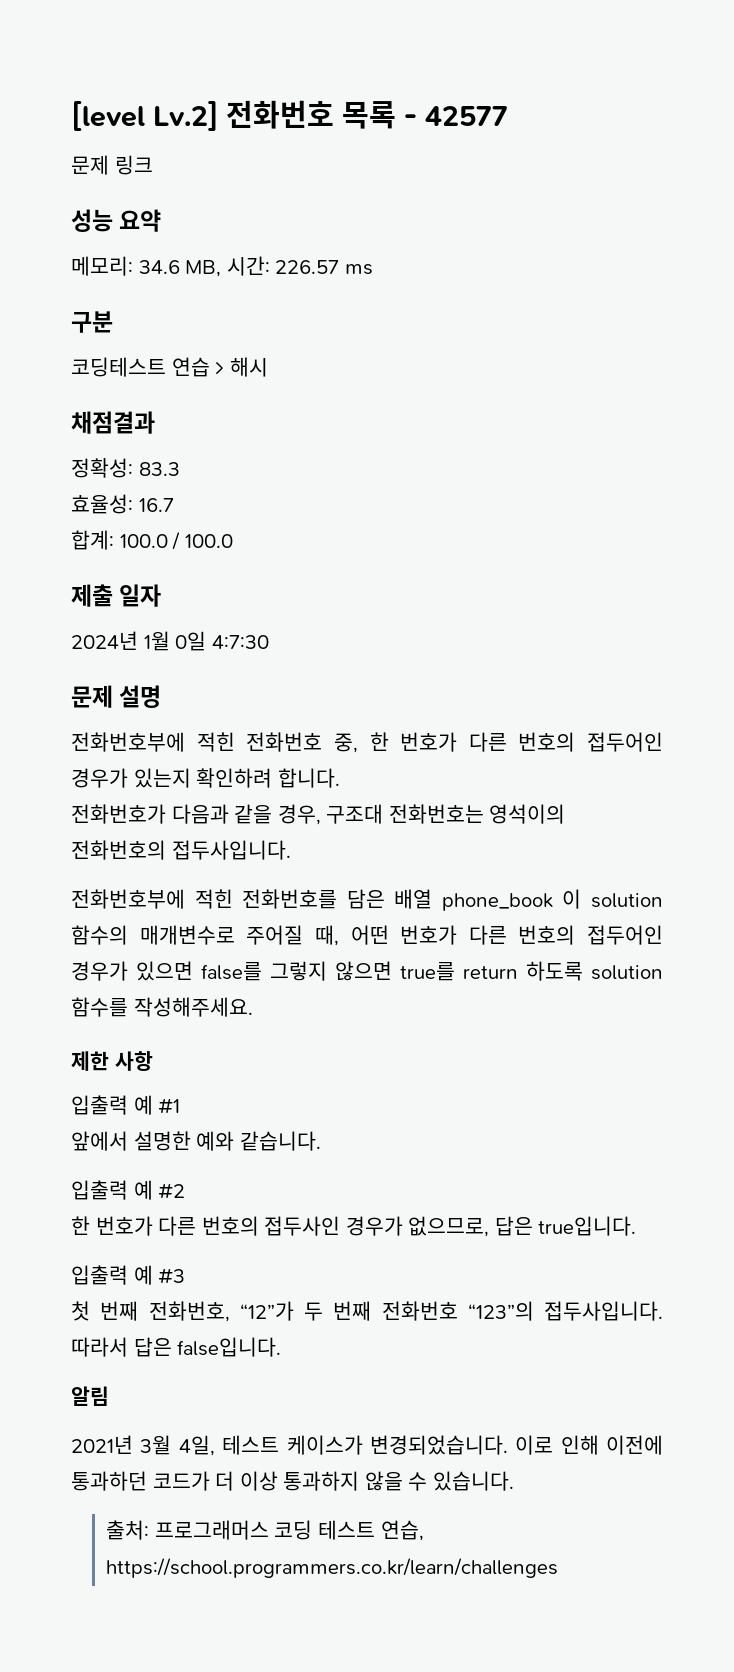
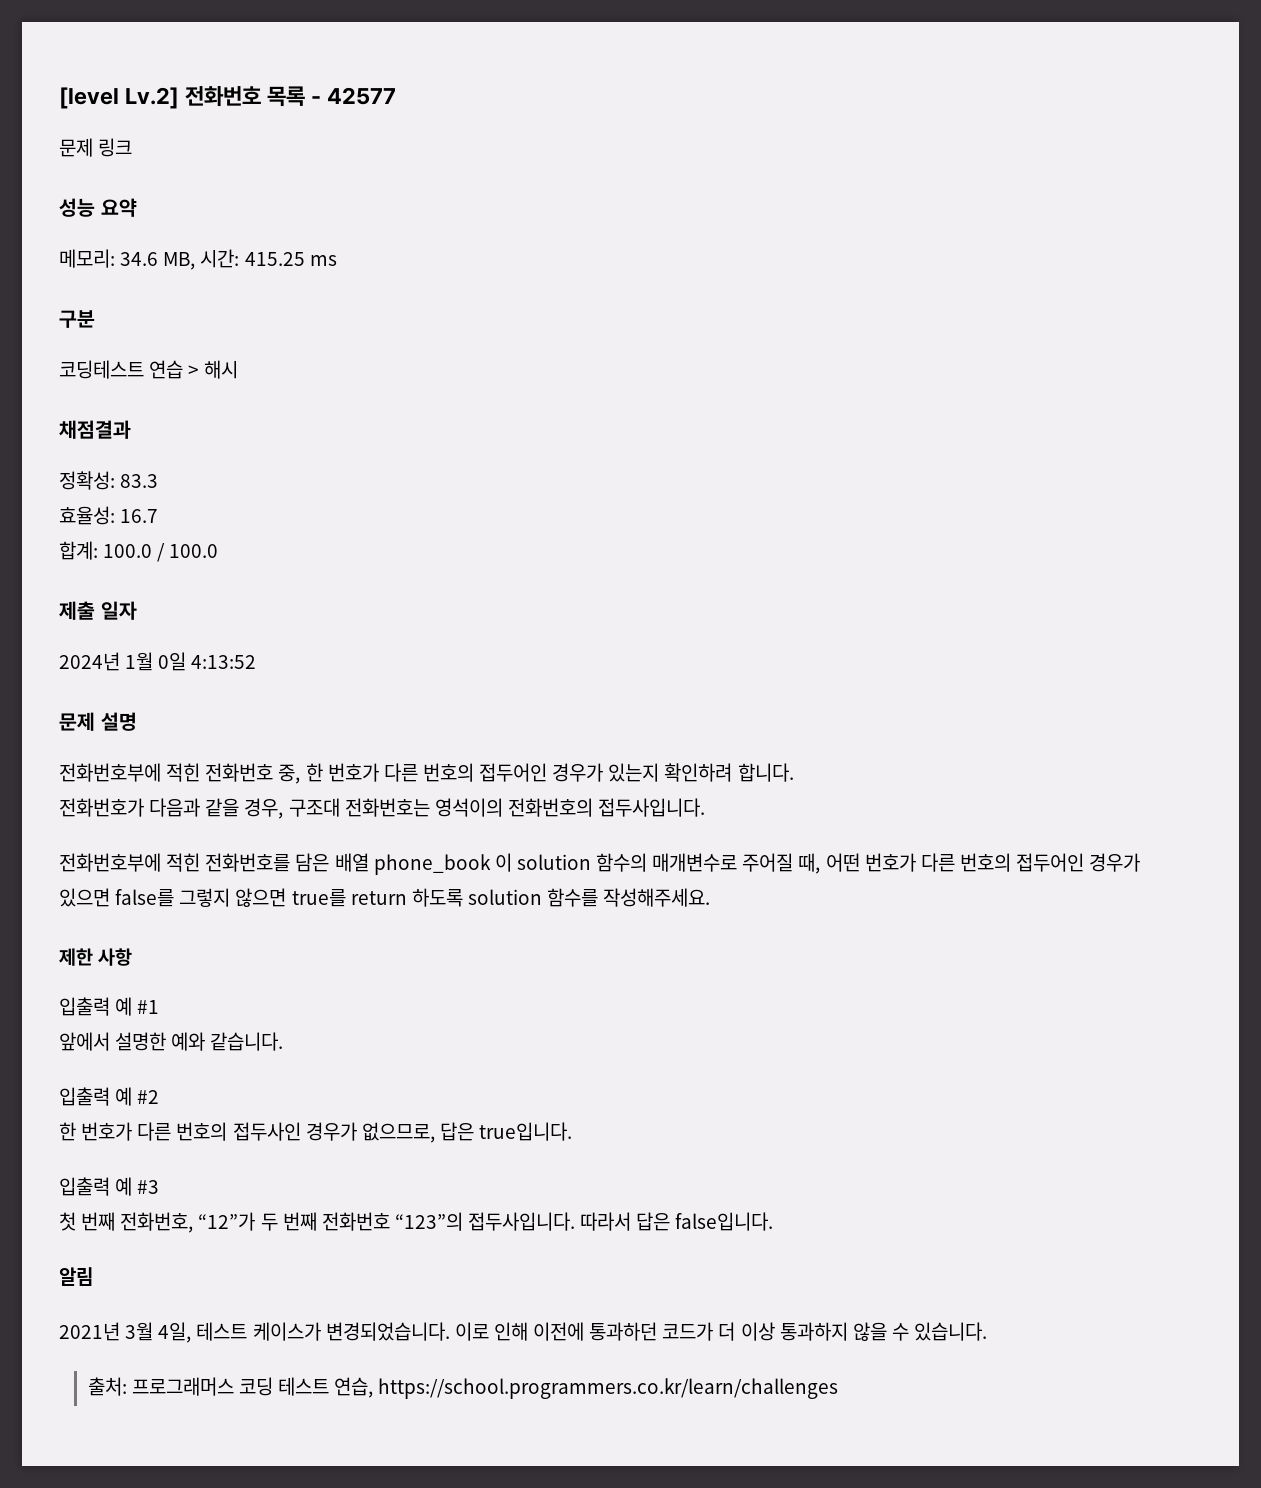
[275,260,340,274] 226.57 -> [244,252,305,266] 415.25
[211,635,269,649] 4:7:30 -> [191,655,257,669] 4:13:52

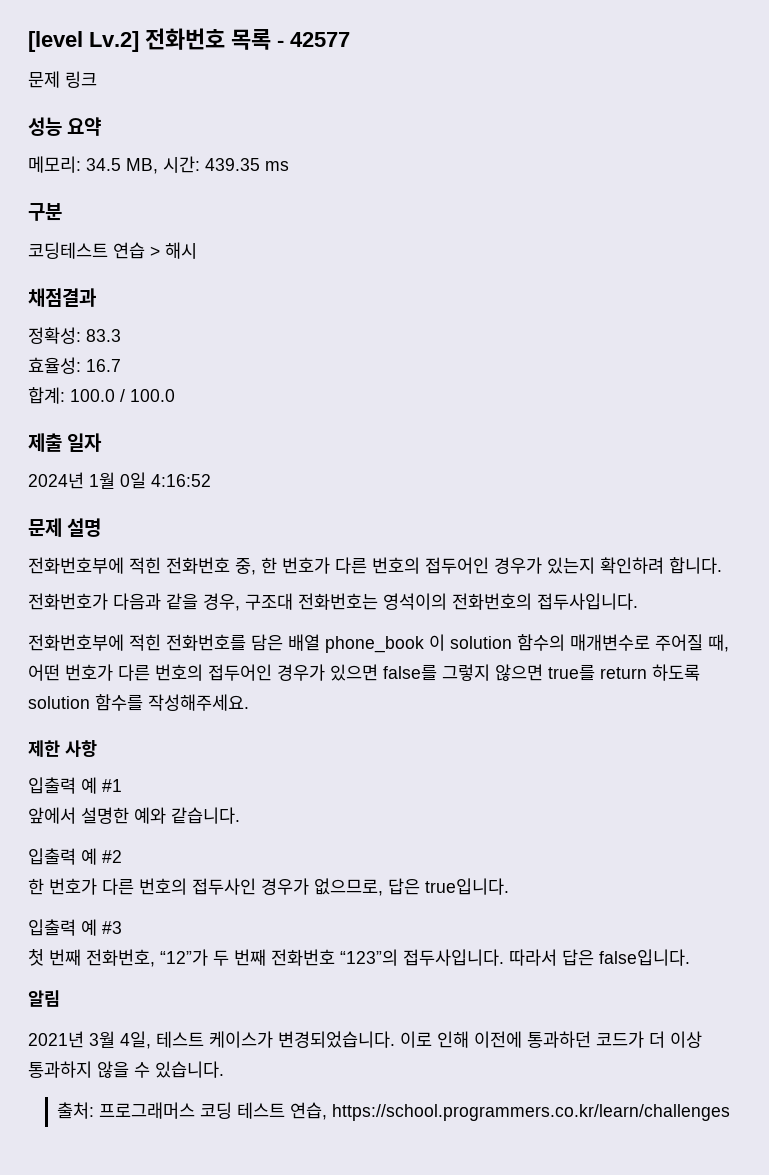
[120,252,159,266] 34.6 -> [86,158,121,171] 34.5
[244,252,305,266] 415.25 -> [205,158,260,171] 439.35
[191,655,257,669] 4:13:52 -> [151,474,211,487] 4:16:52

